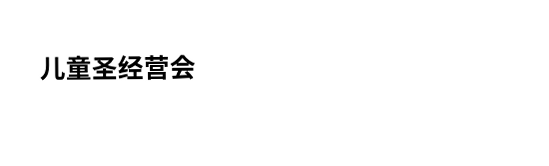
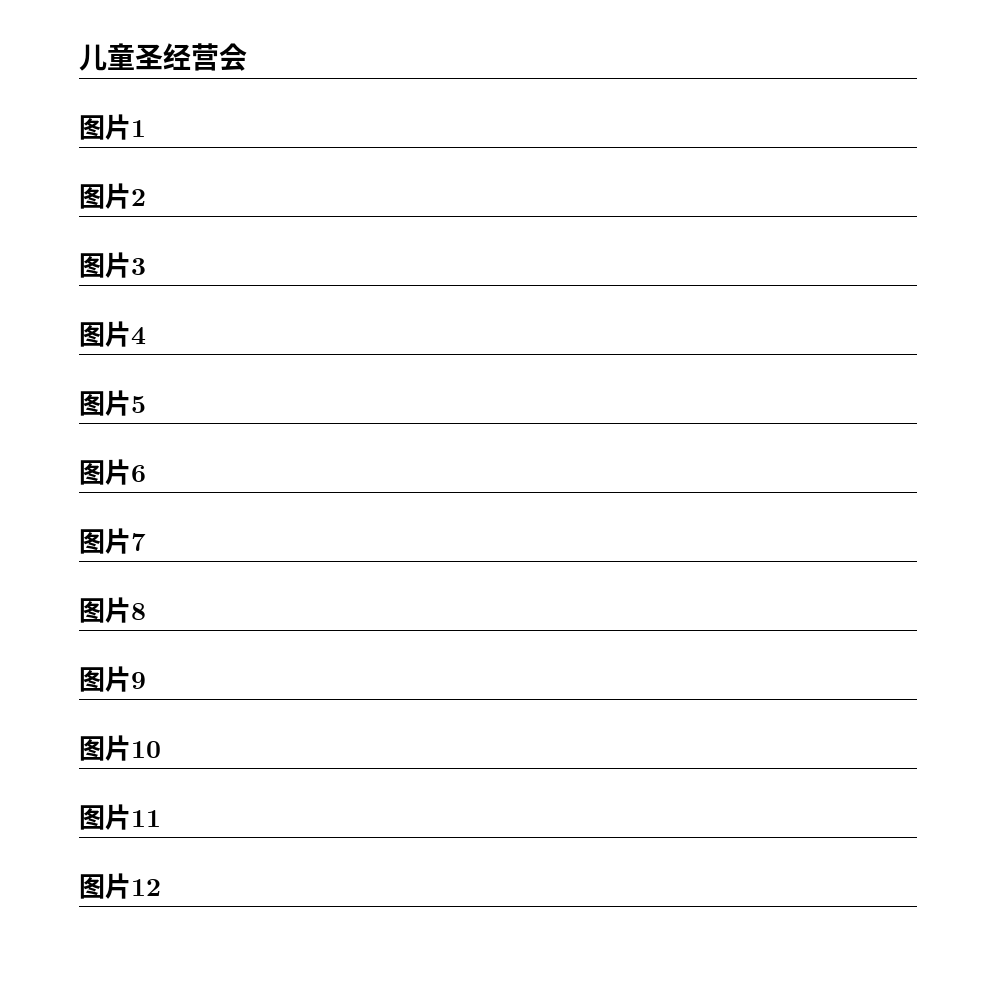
(196, 67) none -> [79,114,146,140] [79,183,146,209] [79,252,146,278] [79,321,146,347] [79,390,146,416] [79,459,146,485] [79,528,146,554] [79,597,146,623] [79,666,146,692] [79,735,161,761] [79,804,161,830] [79,873,161,899] // 图片1 // 图片2 // 图片3 // 图片4 // 图片5 // 图片6 // 图片7 // 图片8 // 图片9 // 图片10 // 图片11 // 图片12

